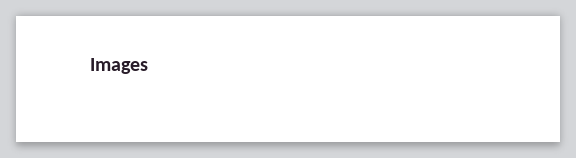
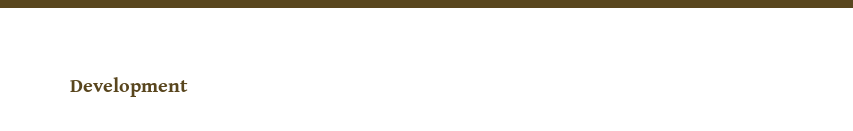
[90,58,148,74] Images -> [70,77,188,97] Development

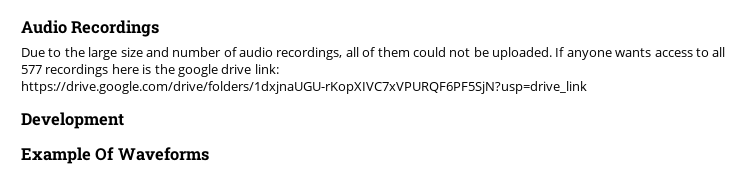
[70,77,188,97] Development -> [21,20,160,37] [21,47,726,60] [21,64,279,77] [21,81,587,94] [21,112,124,129] [21,147,209,164] Audio Recordings // Due to the large size and number of audio recordings, all of them could not be uploaded. If anyone wants access to all 577 recordings here is the google drive link: https://drive.google.com/drive/folders/1dxjnaUGU-rKopXIVC7xVPURQF6PF5SjN?usp=drive_link // Development // Example Of Waveforms

